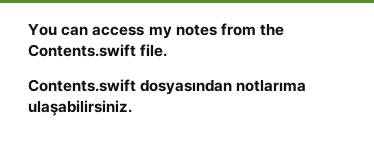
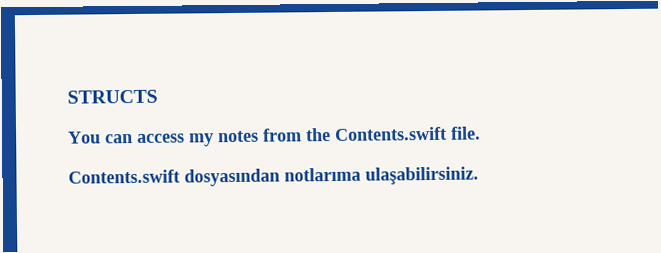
(28, 30) none -> [67,89,158,104] STRUCTS //

